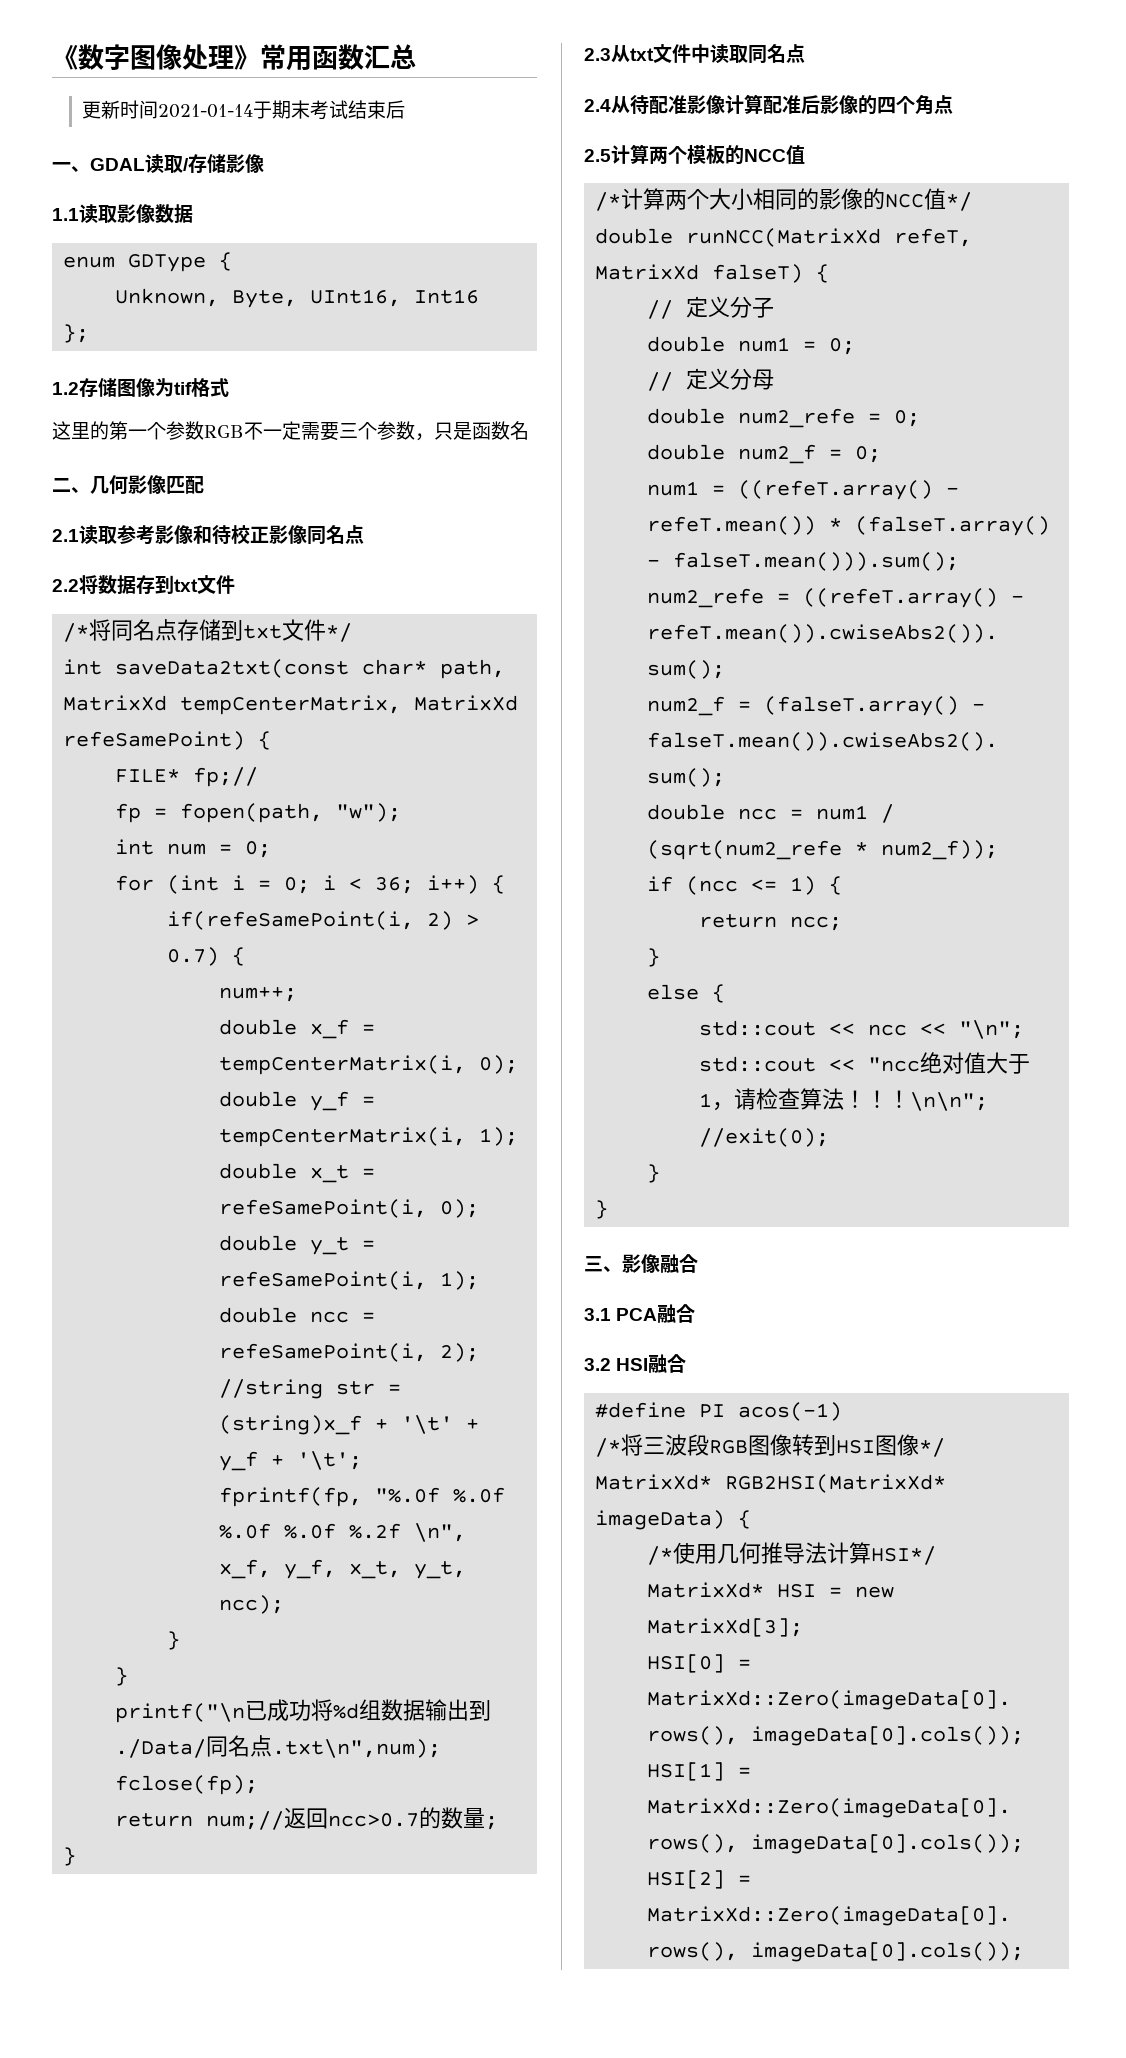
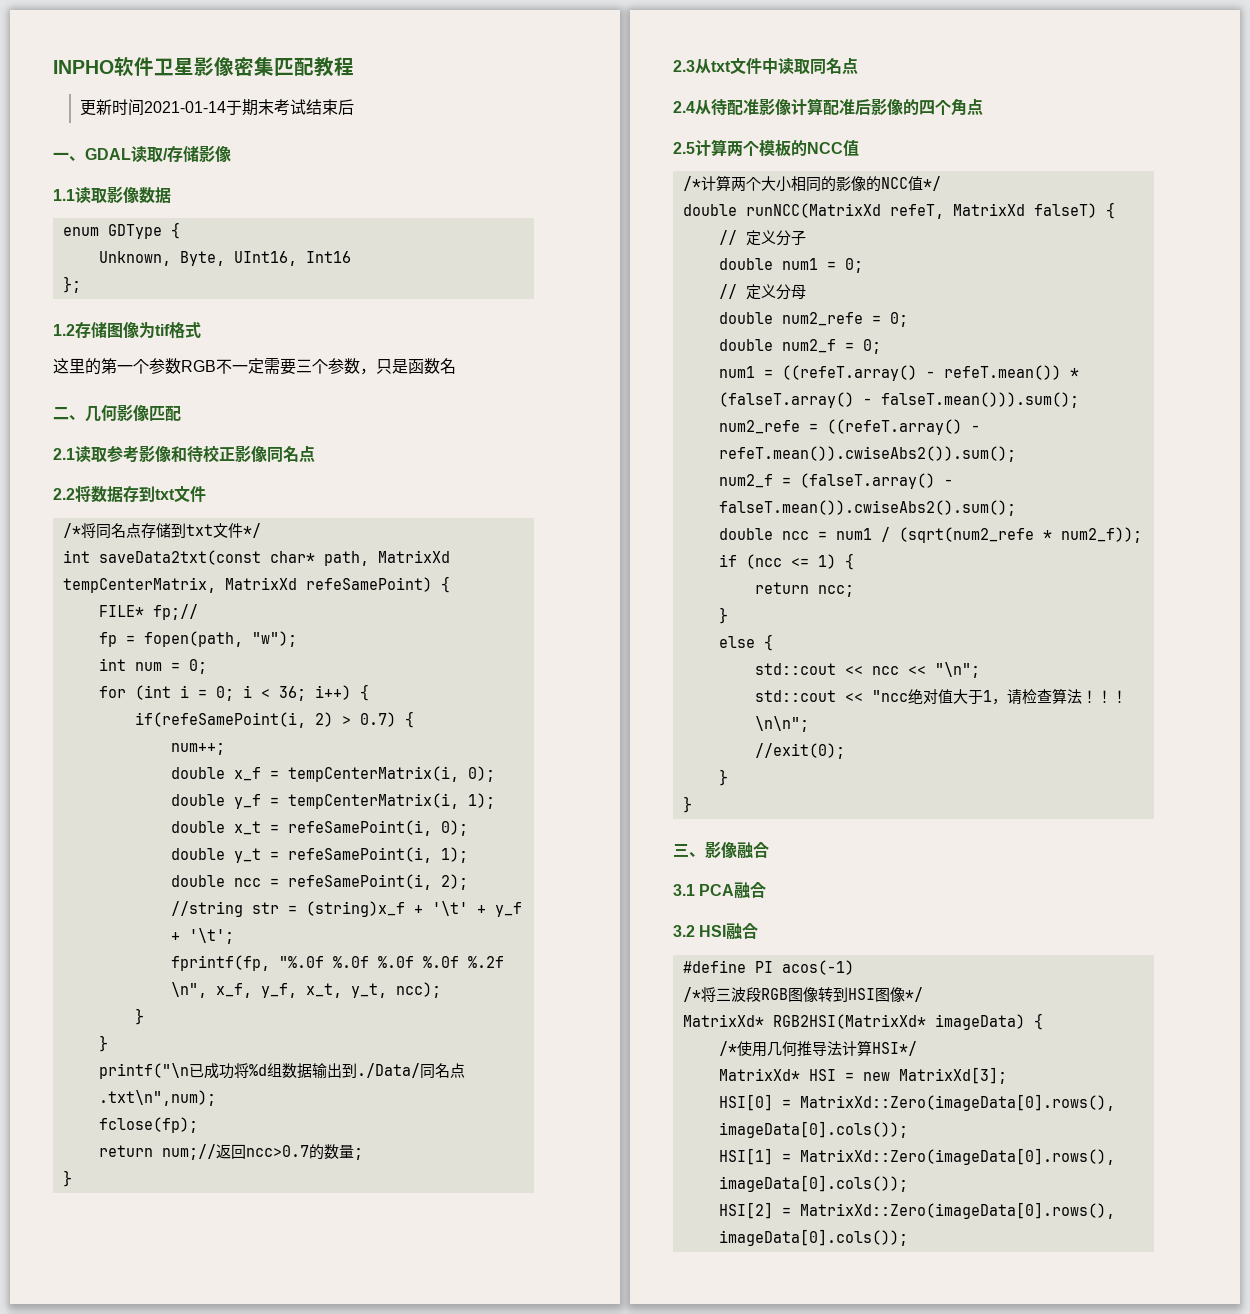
[52,44,416,71] 《数字图像处理》常用函数汇总 -> [53,57,354,77] INPHO软件卫星影像密集匹配教程

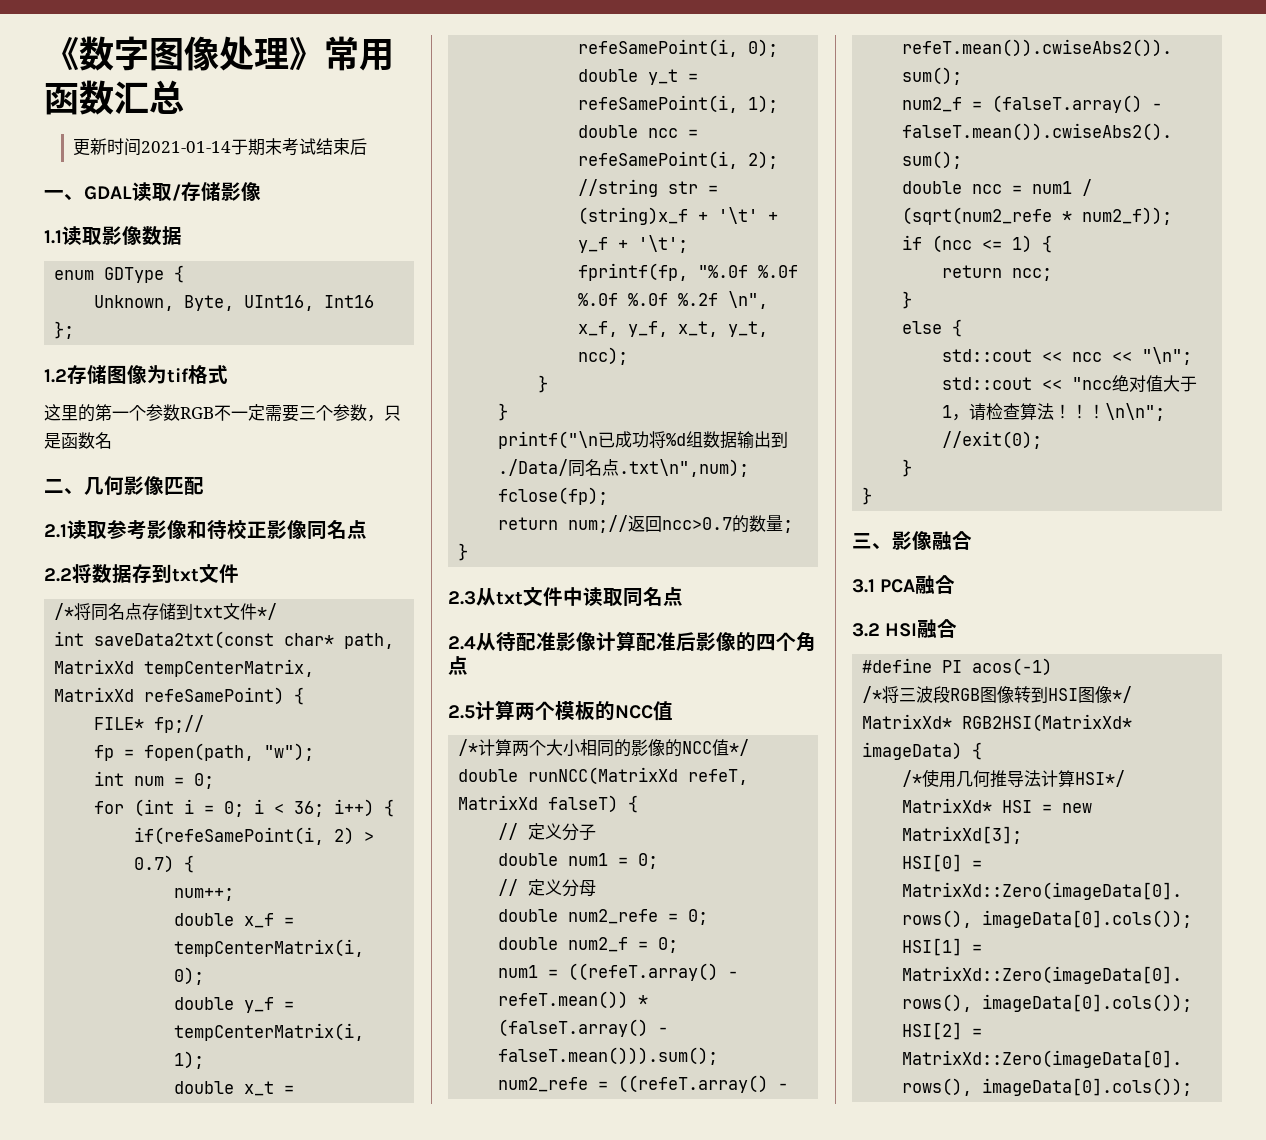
[53,57,354,77] INPHO软件卫星影像密集匹配教程 -> [44,36,394,71] [44,80,184,115] 《数字图像处理》常用函数汇总

